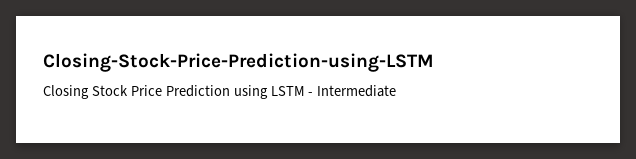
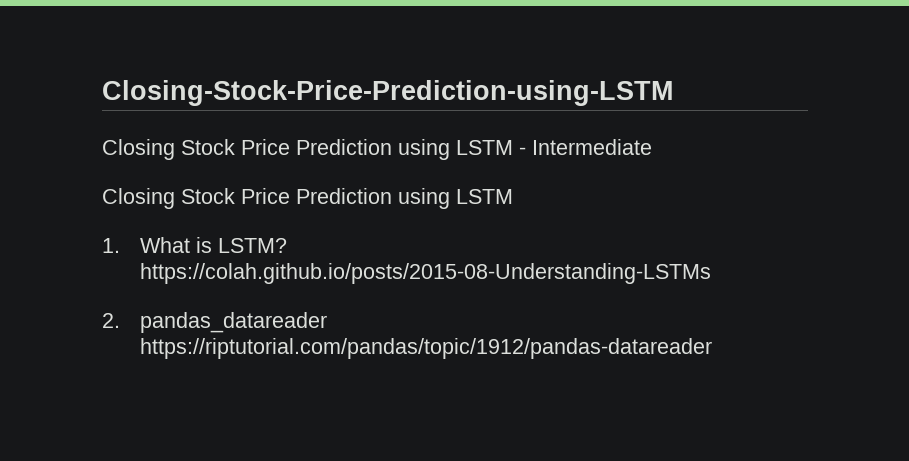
(397, 91) none -> [102,188,513,209] [102,237,287,253] [139,263,711,284] [102,312,327,333] [139,338,712,359] // Closing Stock Price Prediction using LSTM // 1. What is LSTM? https://colah.github.io/posts/2015-08-Understanding-LSTMs // 2. pandas_datareader https://riptutorial.com/pandas/topic/1912/pandas-datareader

